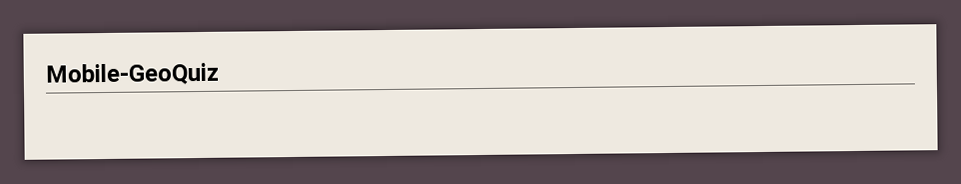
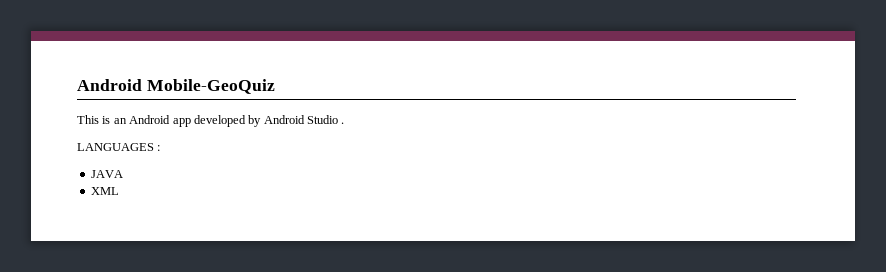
(45, 74) none -> [77,79,142,91] Android
(219, 74) none -> [77,115,345,127] [77,143,161,151] [90,170,123,178] [90,187,119,195] // This is an Android app developed by Android Studio . // LANGUAGES : // JAVA // XML

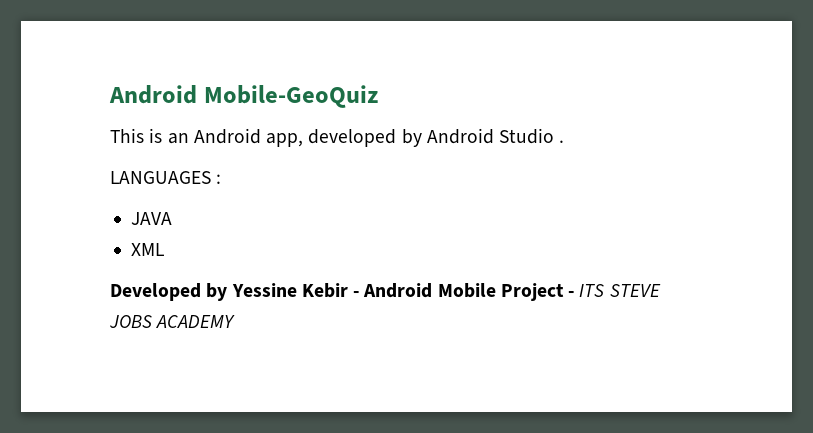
[172,118,191,127] app -> [266,133,304,147] app,
(119, 191) none -> [110,283,661,301] [109,315,236,328] // Developed by Yessine Kebir - Android Mobile Project - ITS STEVE JOBS ACADEMY

